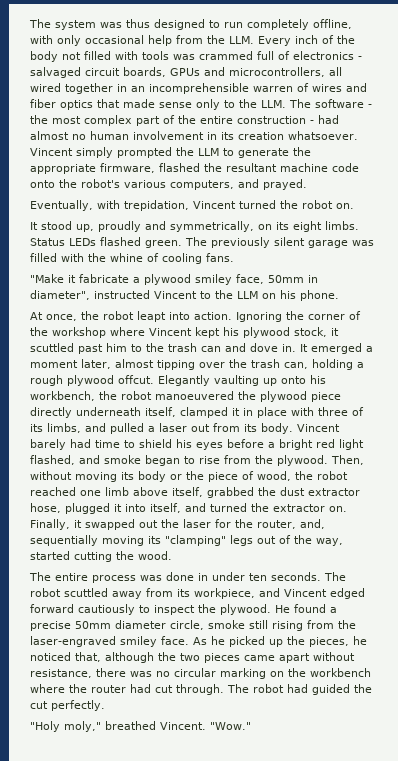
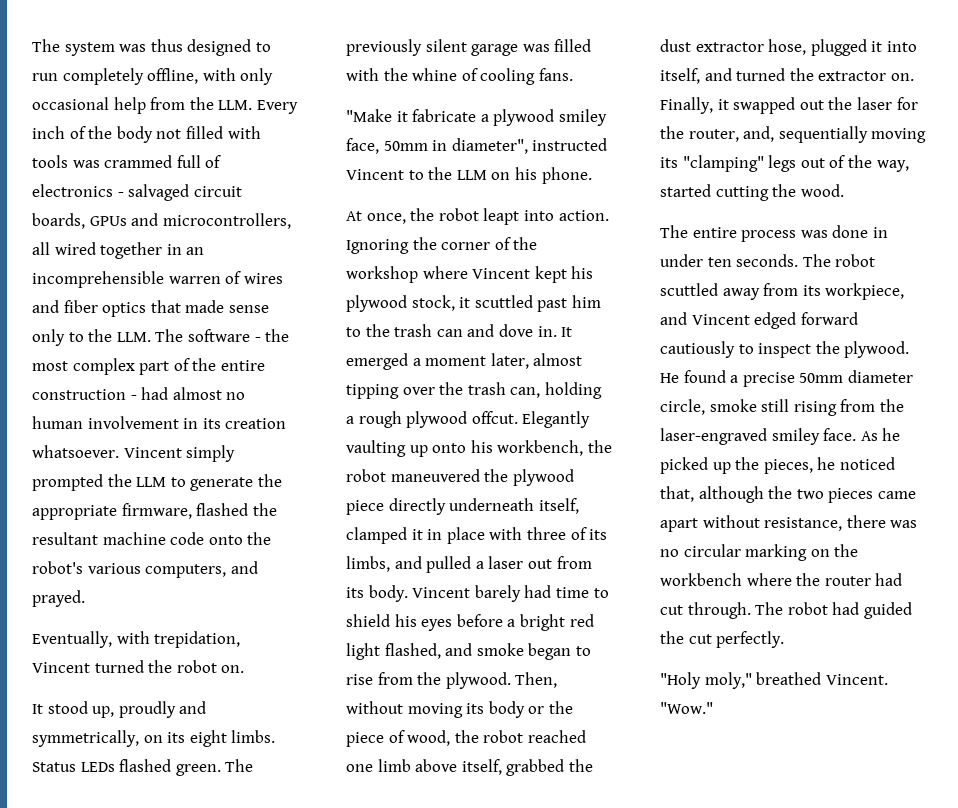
[155,391,234,400] manoeuvered -> [390,469,480,482] maneuvered

